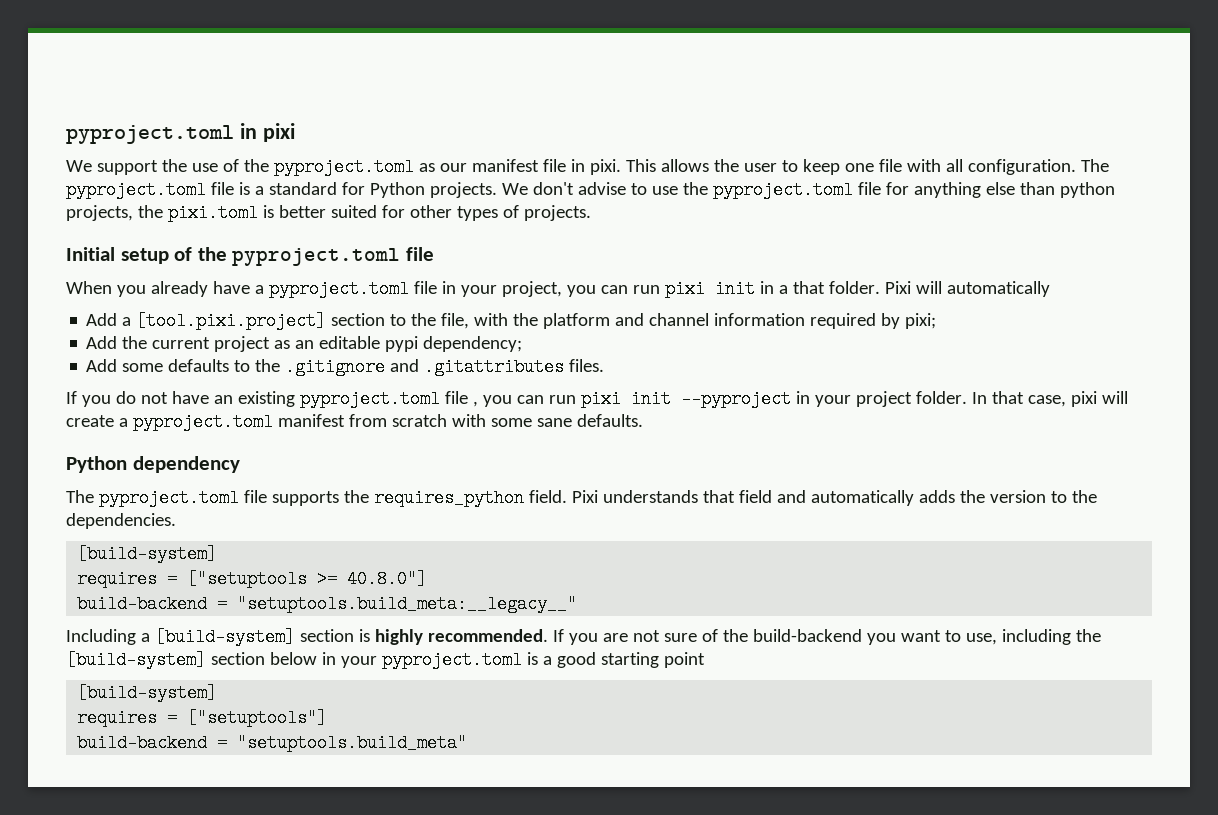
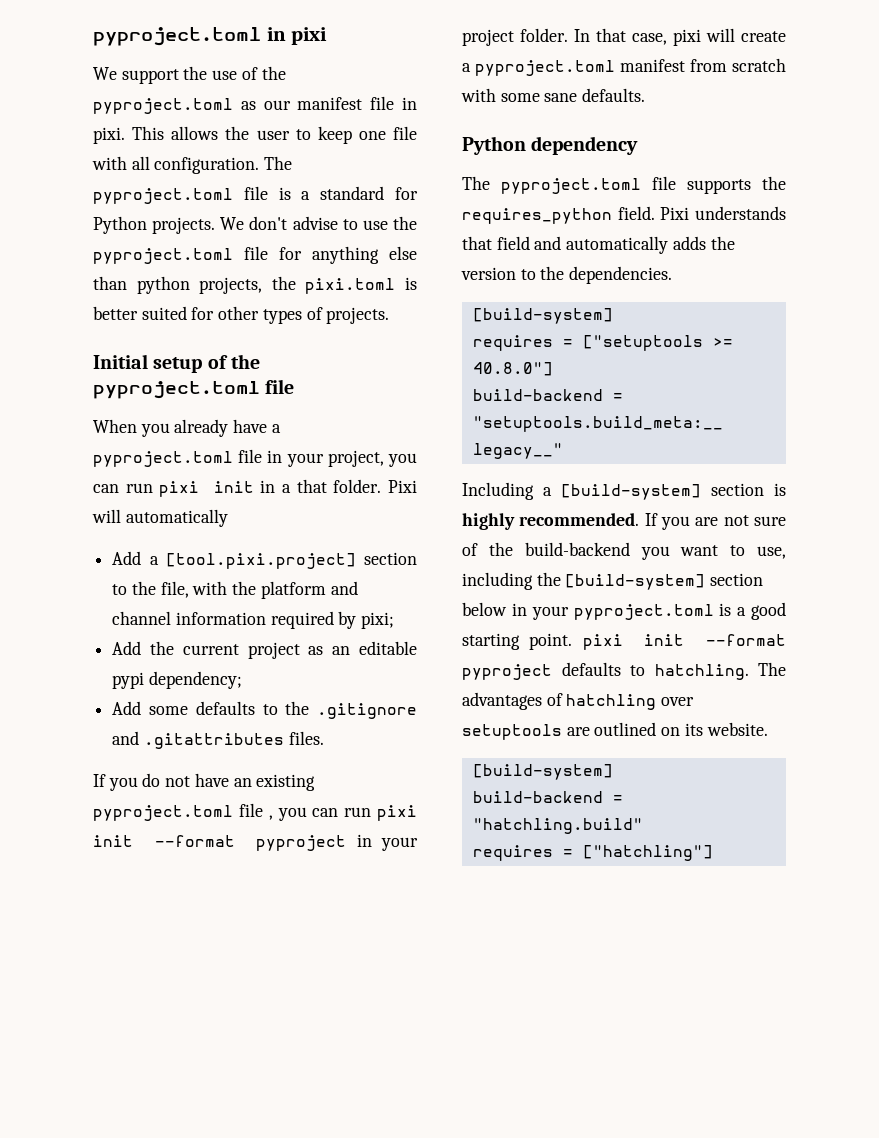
[680,390,791,408] --pyproject -> [154,835,347,851] --format pyproject
[663,652,705,668] [77,684,218,702] [77,709,328,727] [77,734,468,752] point // [build-system] // requires = ["setuptools"] // build-backend = "setuptools.build_meta" -> [529,633,786,650] [462,662,786,680] [462,692,695,710] [462,722,768,740] [472,764,613,780] [472,791,623,803] [472,818,643,834] [472,845,713,861] point. pixi init --format pyproject defaults to hatchling. The advantages of hatchling over setuptools are outlined on its website. // [build-system] // build-backend = "hatchling.build" // requires = ["hatchling"]

